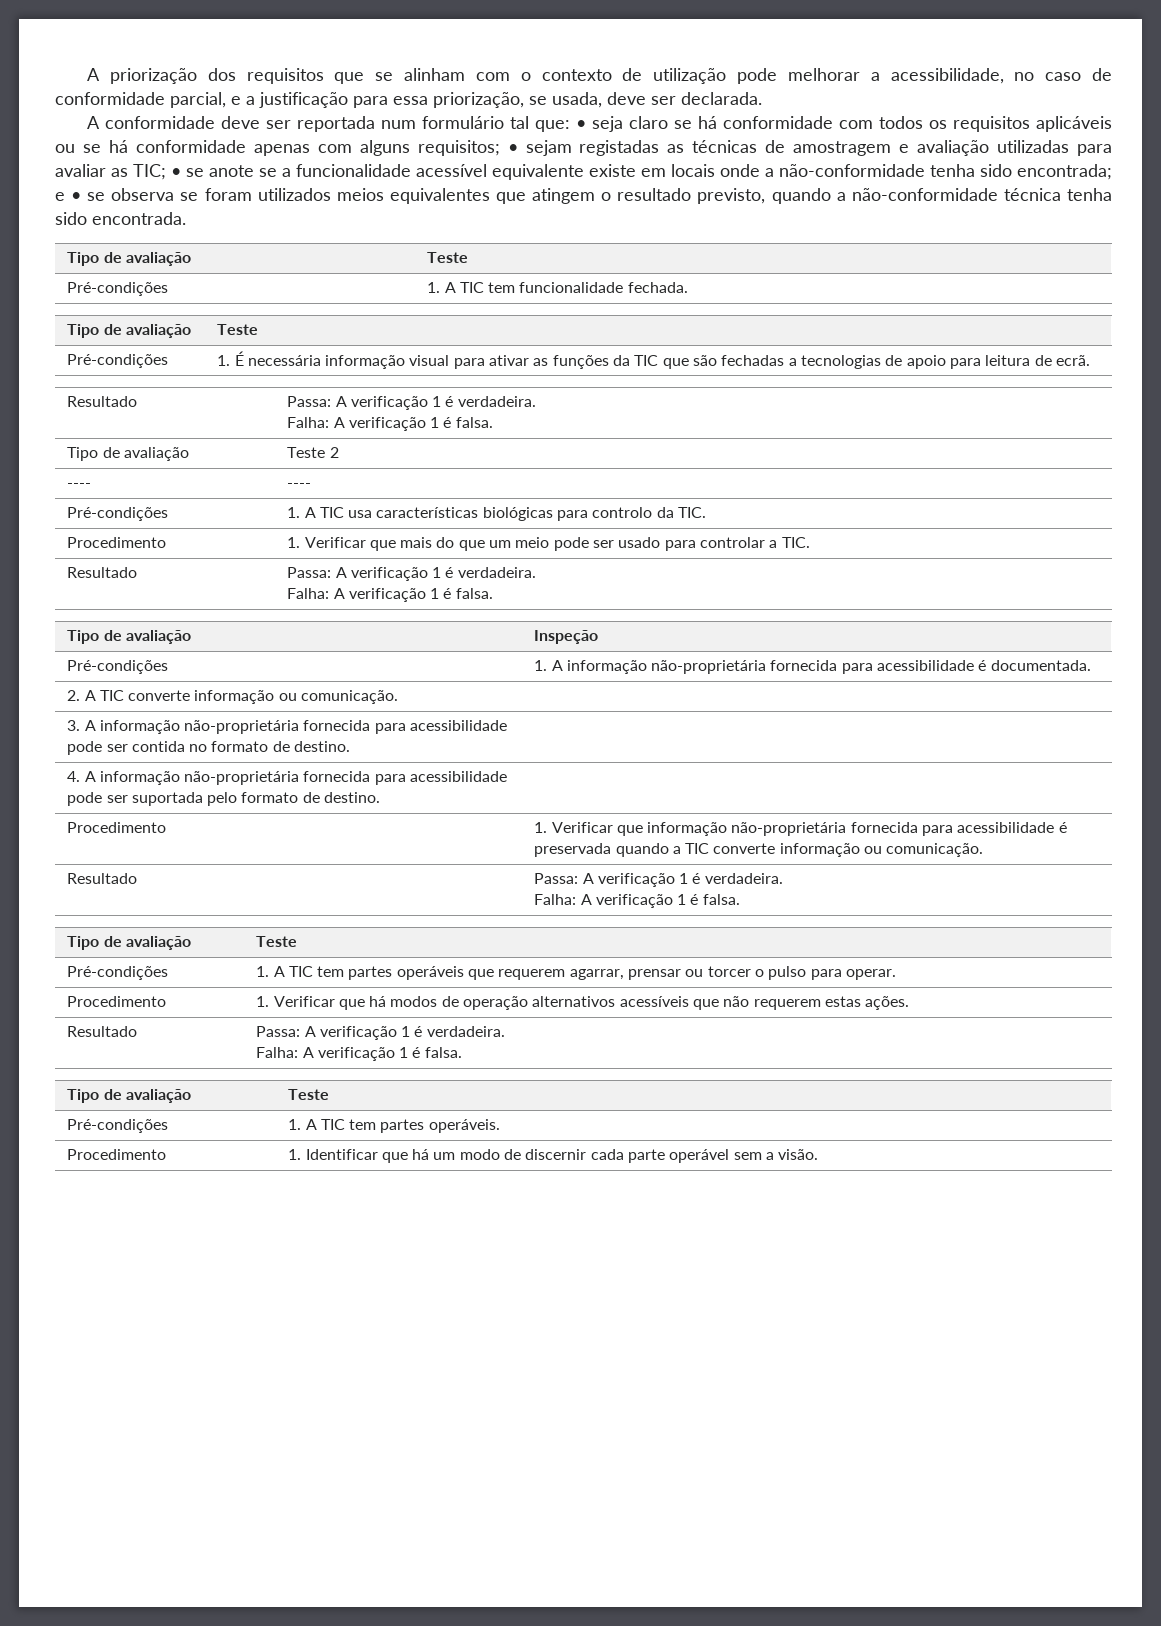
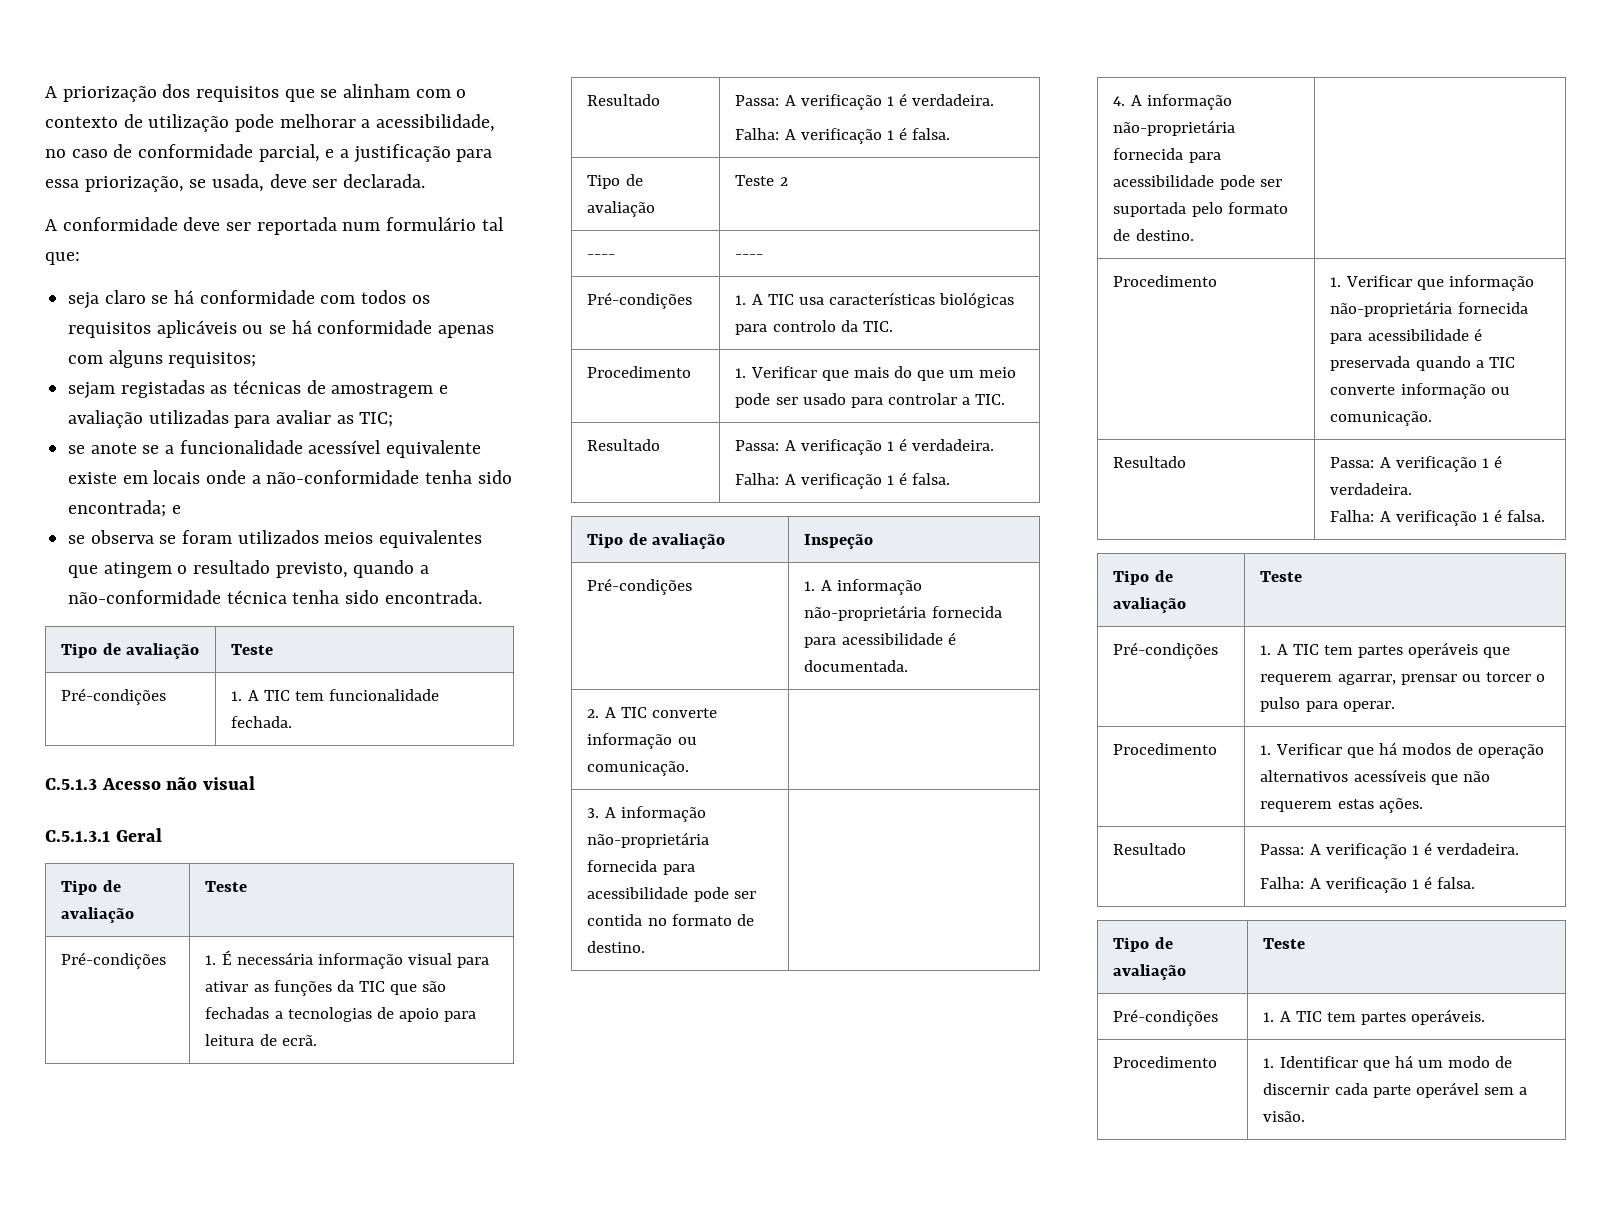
[576,120,587,129] • -> (80, 258) //
[507,144,518,153] • -> (257, 360) //
[171,168,181,177] • -> (394, 419) //
[71,192,82,201] • -> (181, 509) //
(688, 287) none -> [45,776,256,790] [45,828,162,842] // C.5.1.3 Acesso não visual // C.5.1.3.1 Geral

